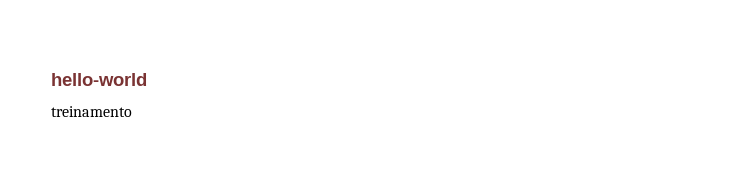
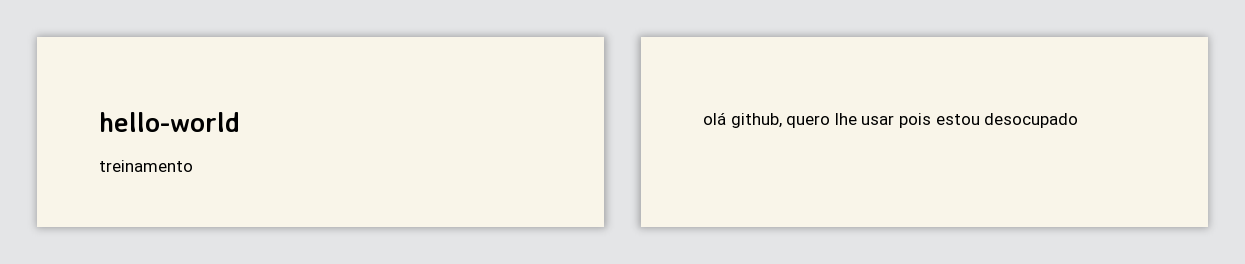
(132, 111) none -> [703,112,1079,128] // olá github, quero lhe usar pois estou desocupado

